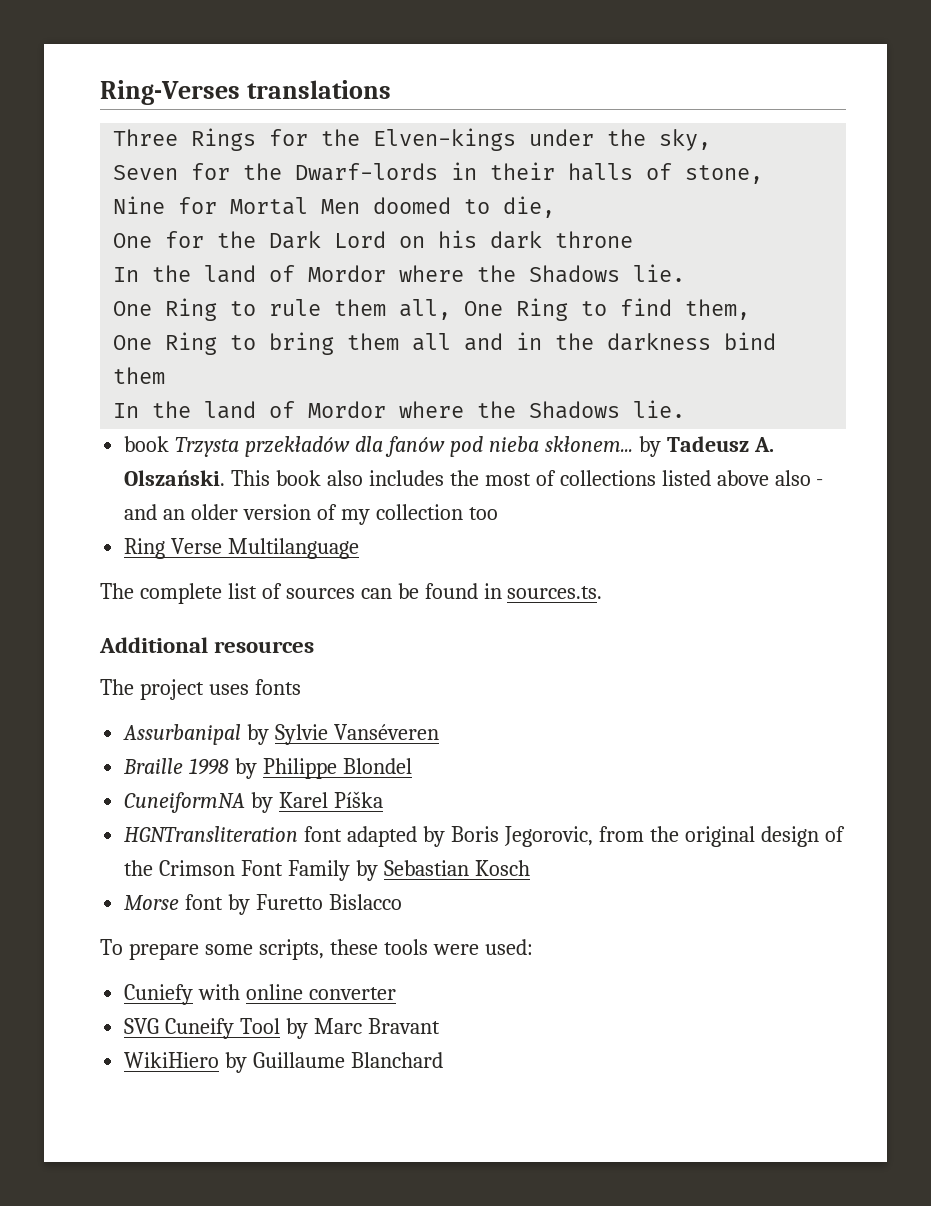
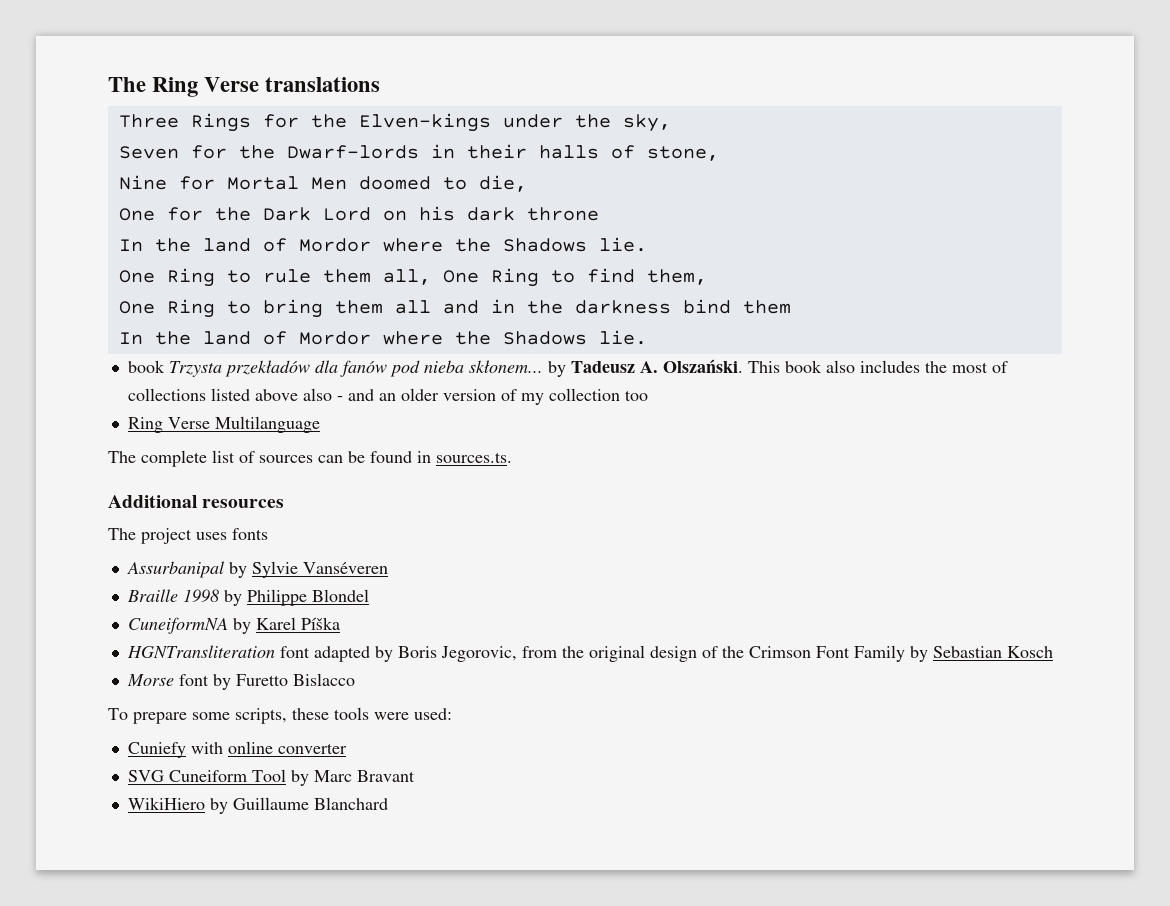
[100,80,240,105] Ring-Verses -> [108,77,260,97] The Ring Verse
[165,1018,235,1039] Cuneify -> [168,770,247,782] Cuneiform

